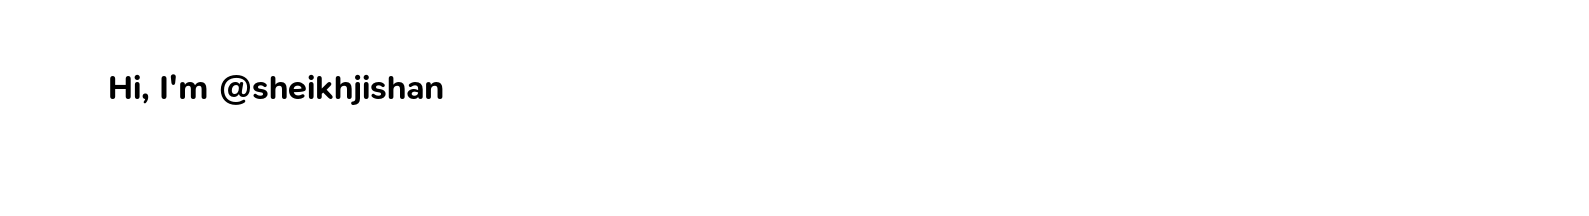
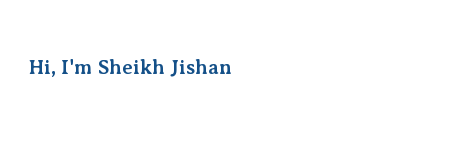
[218,74,444,106] @sheikhjishan -> [97,59,233,77] Sheikh Jishan

